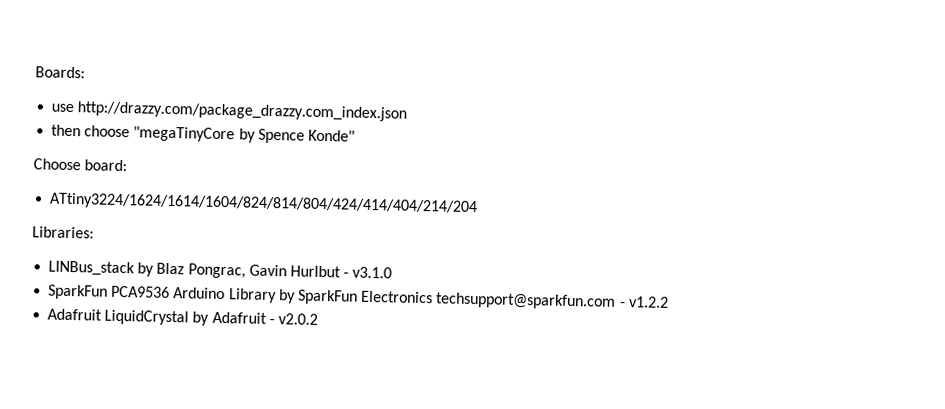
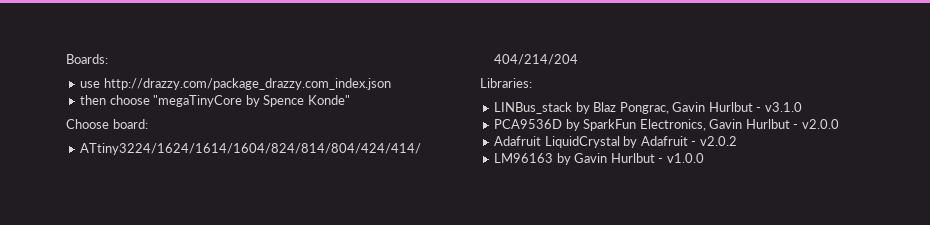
[48,284,669,310] SparkFun PCA9536 Arduino Library by SparkFun Electronics techsupport@sparkfun.com - v1.2.2 -> [494,119,839,131] PCA9536D by SparkFun Electronics, Gavin Hurlbut - v2.0.0
(318, 319) none -> [494,153,704,165] // LM96163 by Gavin Hurlbut - v1.0.0

